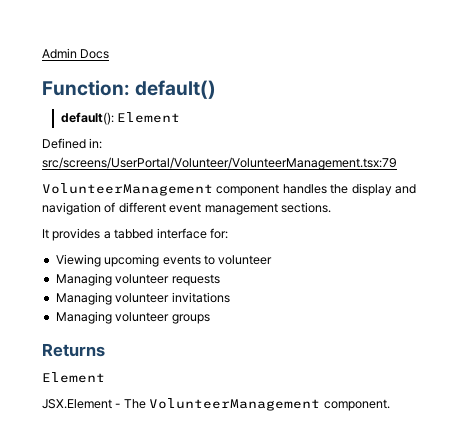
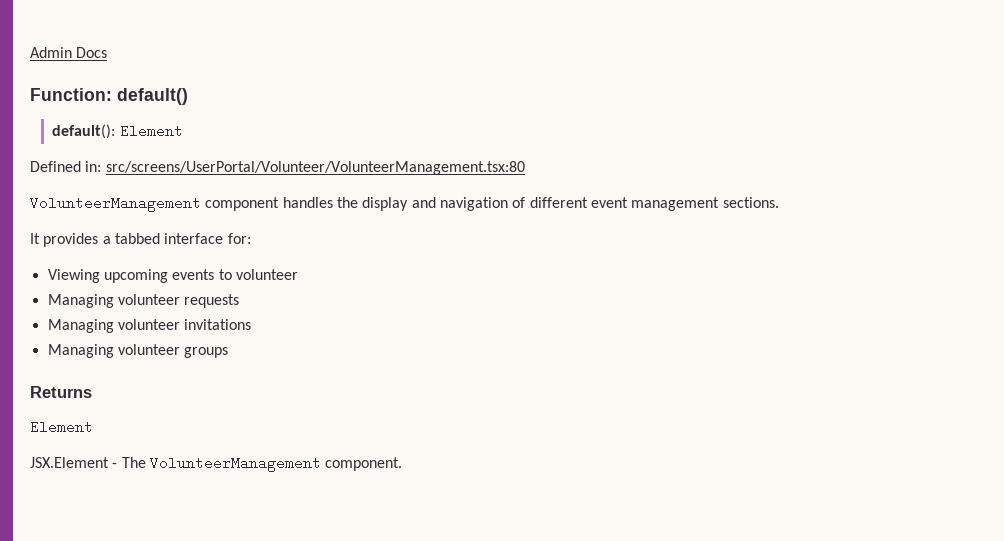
[42,157,397,170] src/screens/UserPortal/Volunteer/VolunteerManagement.tsx:79 -> [105,161,525,175] src/screens/UserPortal/Volunteer/VolunteerManagement.tsx:80

